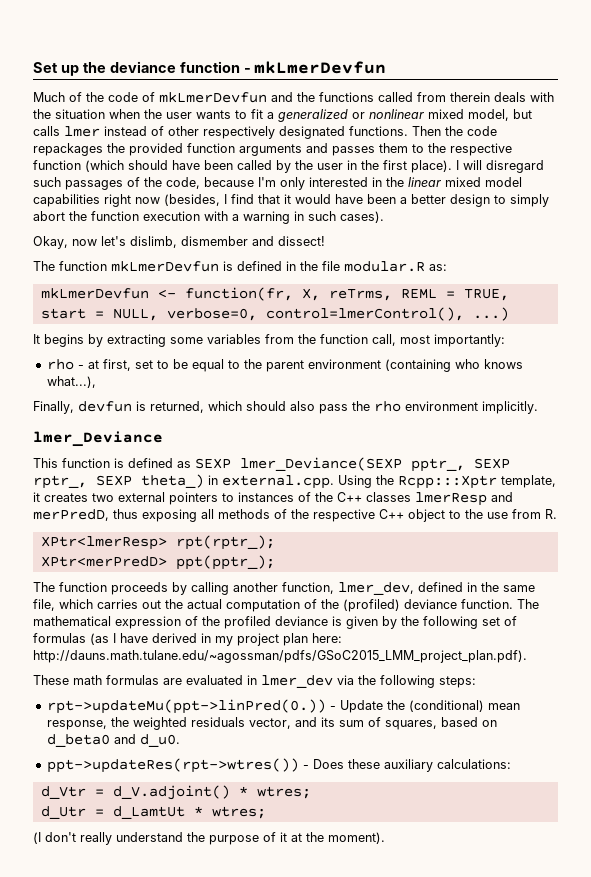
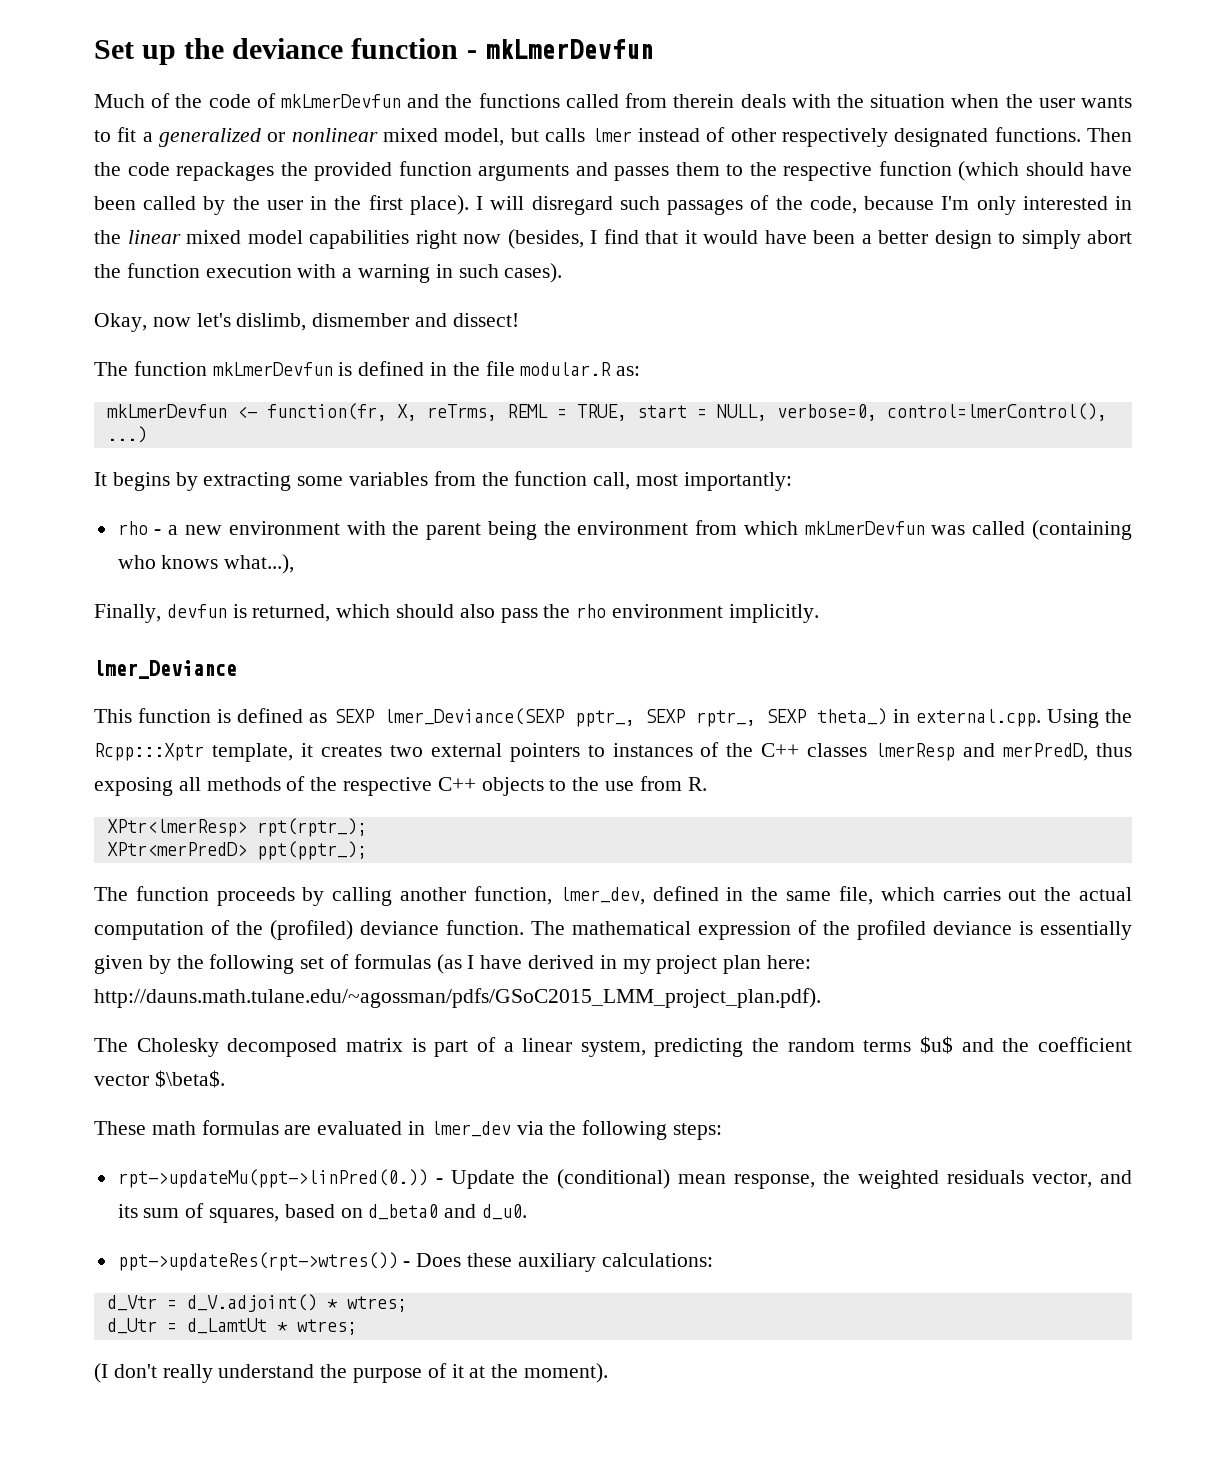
[87,359,381,372] at first, set to be equal to the parent environment -> [168,520,1026,540] a new environment with the parent being the environment from which mkLmerDevfun was called
[408,509,445,522] object -> [481,777,544,796] objects
(342, 621) none -> [1040,921,1132,940] essentially
(527, 656) none -> [94,1036,1132,1057] [94,1070,225,1088] // The Cholesky decomposed matrix is part of a linear system, predicting the random terms $u$ and the coefficient vector $\beta$.

